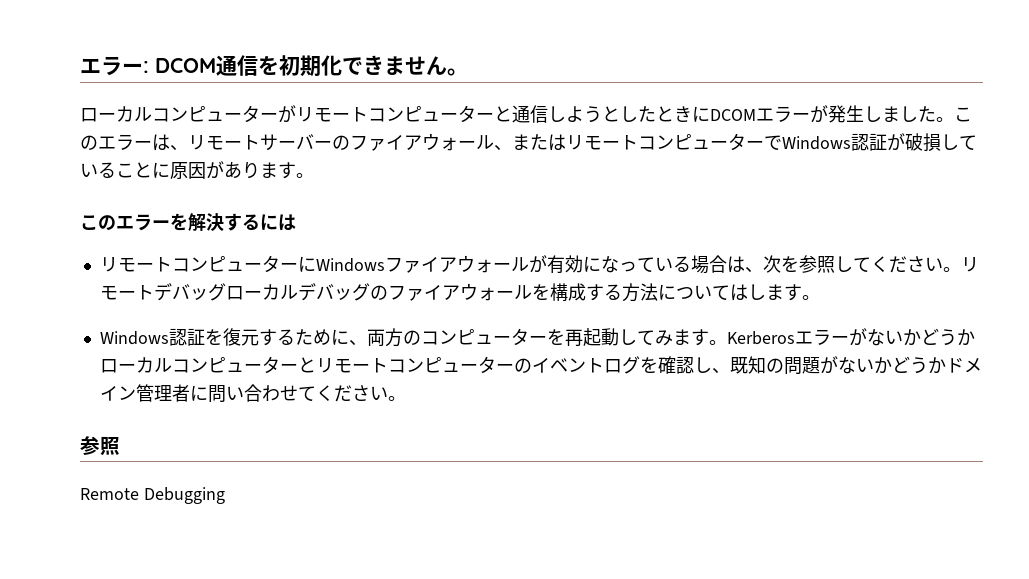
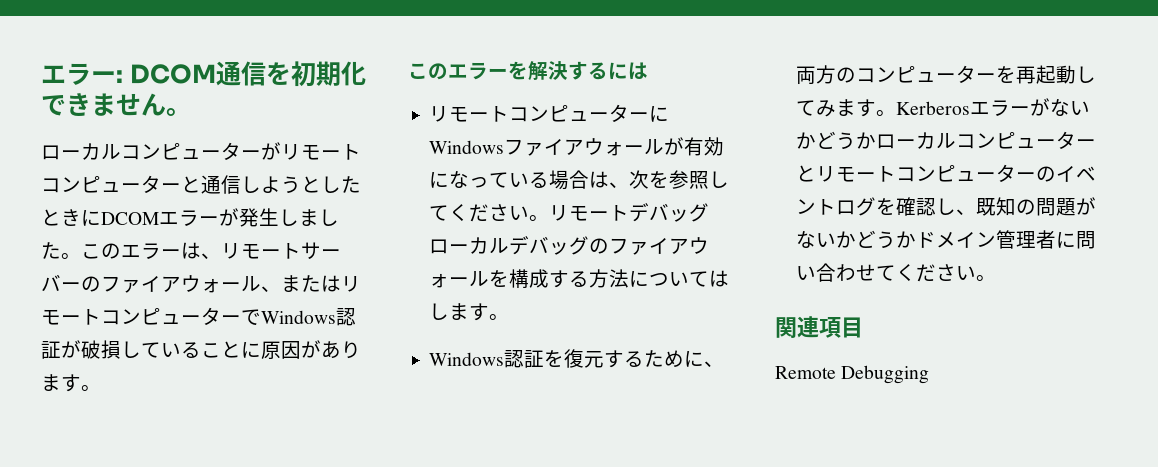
[80,436,120,455] 参照 -> [775,316,863,338] 関連項目

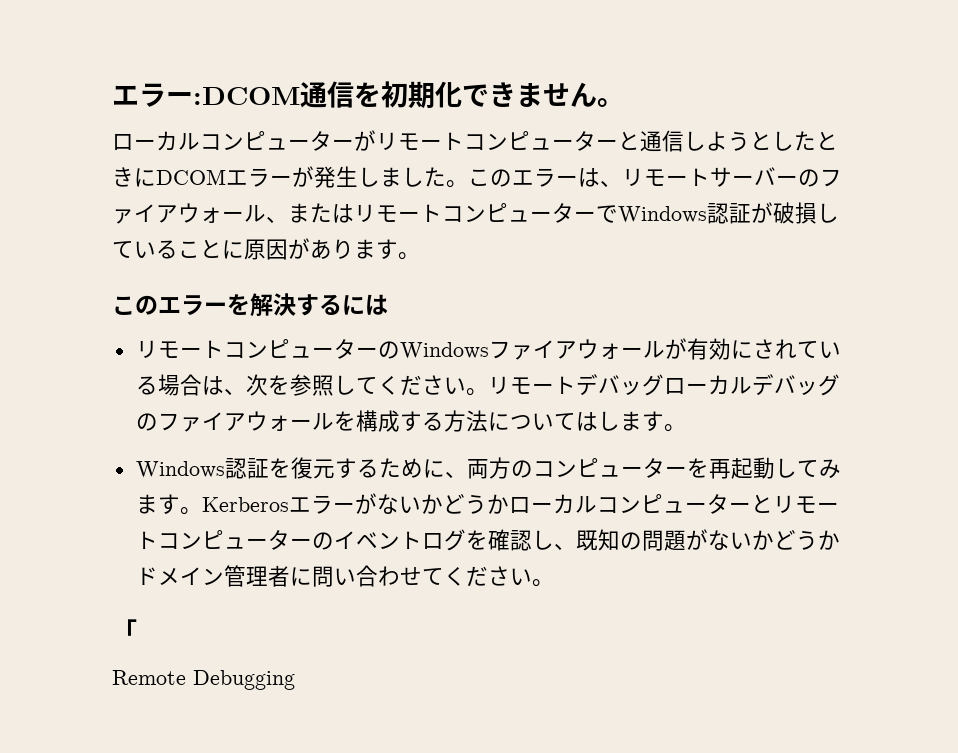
[41,63,216,85] エラー: DCOM -> [112,83,300,107] エラー:DCOM
[649,106,670,122] に -> [377,341,400,359] の
[449,171,490,188] なっ -> [752,339,797,359] され
[775,316,863,338] 関連項目 -> [112,619,137,641] 「

